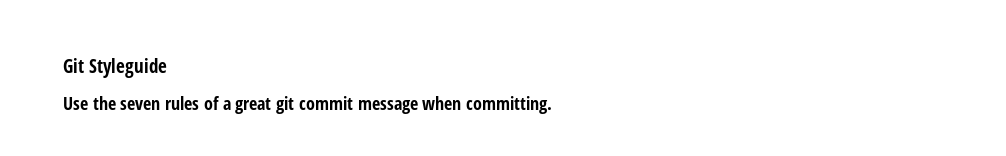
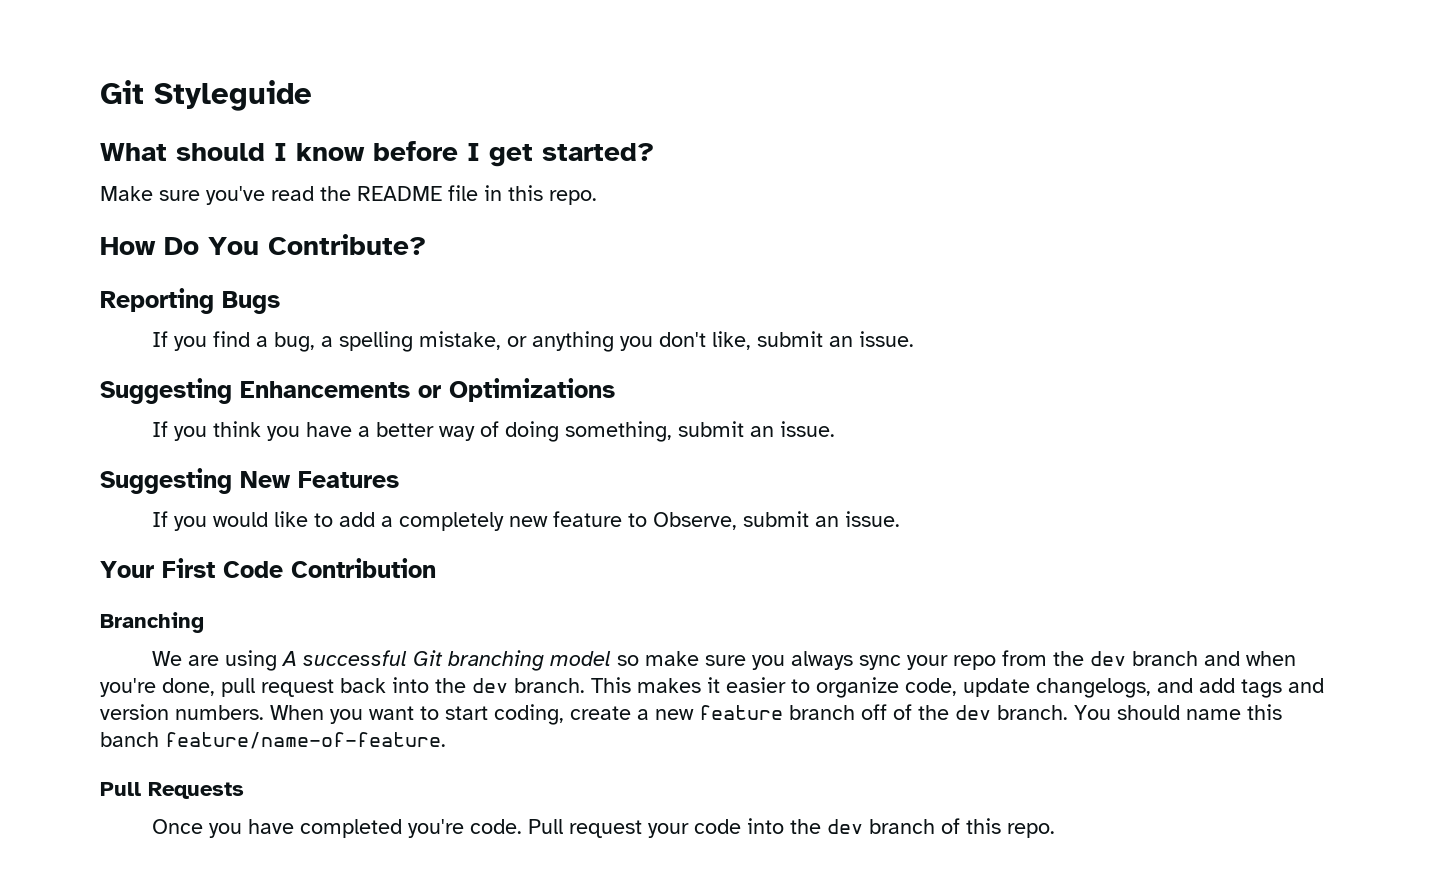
[63,96,552,114] Use the seven rules of a great git commit message when committing. -> [100,141,654,167] [100,185,597,205] [100,234,426,255] [100,288,280,314] [151,331,914,352] [100,378,615,404] [151,421,835,442] [100,468,399,494] [151,511,900,531] [100,558,436,578] [100,612,204,633] [151,650,1296,671] [100,677,1324,698] [100,704,1282,725] [100,732,446,749] [100,782,244,799] [151,818,1055,838] What should I know before I get started? // Make sure you've read the README file in this repo. // How Do You Contribute? // Reporting Bugs // If you find a bug, a spelling mistake, or anything you don't like, submit an issue. // Suggesting Enhancements or Optimizations // If you think you have a better way of doing something, submit an issue. // Suggesting New Features // If you would like to add a completely new feature to Observe, submit an issue. // Your First Code Contribution // Branching // We are using A successful Git branching model so make sure you always sync your repo from the dev branch and when you're done, pull request back into the dev branch. This makes it easier to organize code, update changelogs, and add tags and version numbers. When you want to start coding, create a new feature branch off of the dev branch. You should name this banch feature/name-of-feature. // Pull Requests // Once you have completed you're code. Pull request your code into the dev branch of this repo.

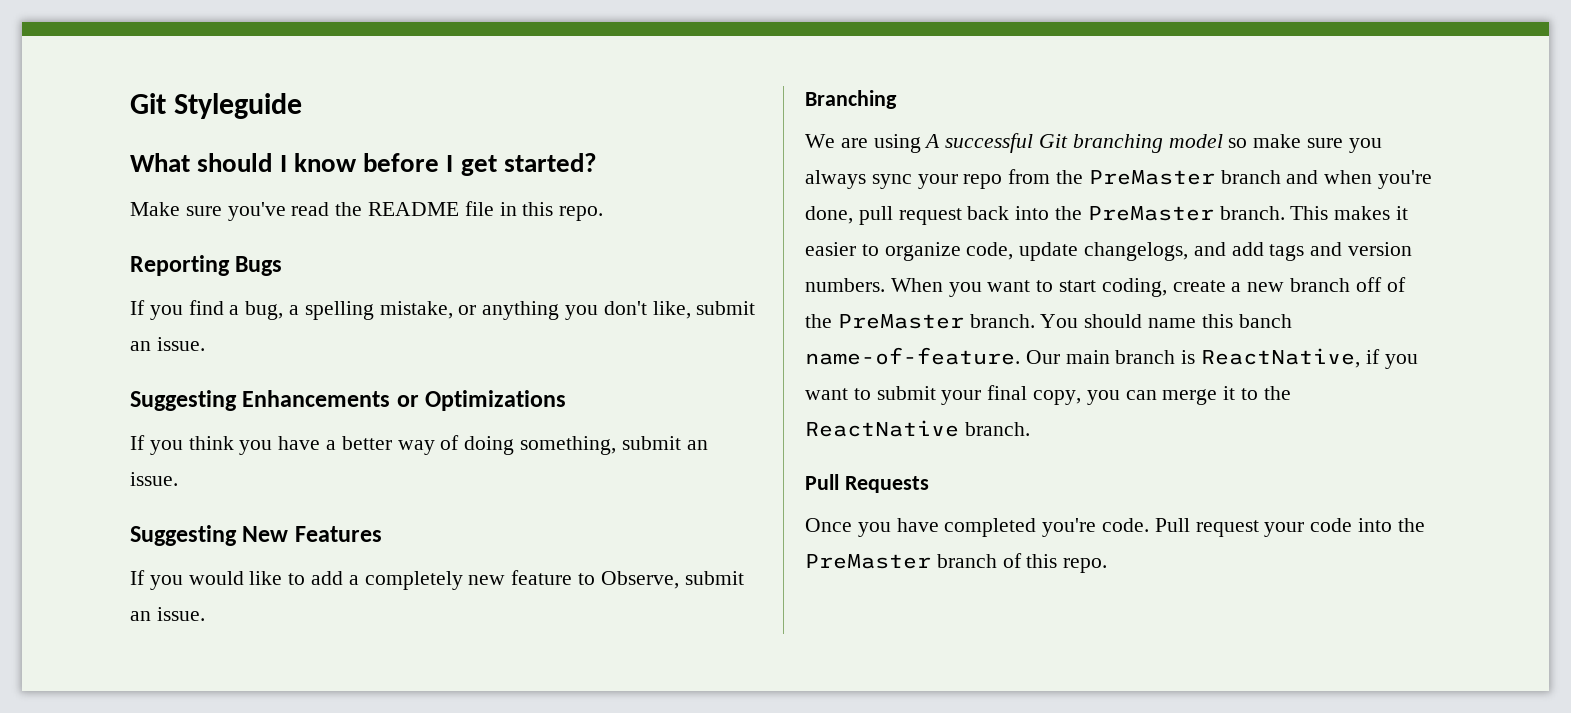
[100,234,426,255] // How Do You Contribute? -> (604, 213) none
[100,558,436,578] // Your First Code Contribution -> (205, 614) none
[1089,651,1126,666] dev -> [1088,170,1215,185] PreMaster
[472,678,508,693] dev -> [1087,206,1214,221] PreMaster
[699,705,783,720] feature -> (1285, 287) none
[955,705,991,720] dev -> [837,314,964,329] PreMaster
[165,732,446,749] feature/name-of-feature. -> [805,347,1418,369] [805,385,1291,405] [805,420,1030,437] name-of-feature. Our main branch is ReactNative, if you want to submit your final copy, you can merge it to the ReactNative branch.
[826,819,863,834] dev -> [805,554,931,569] PreMaster

